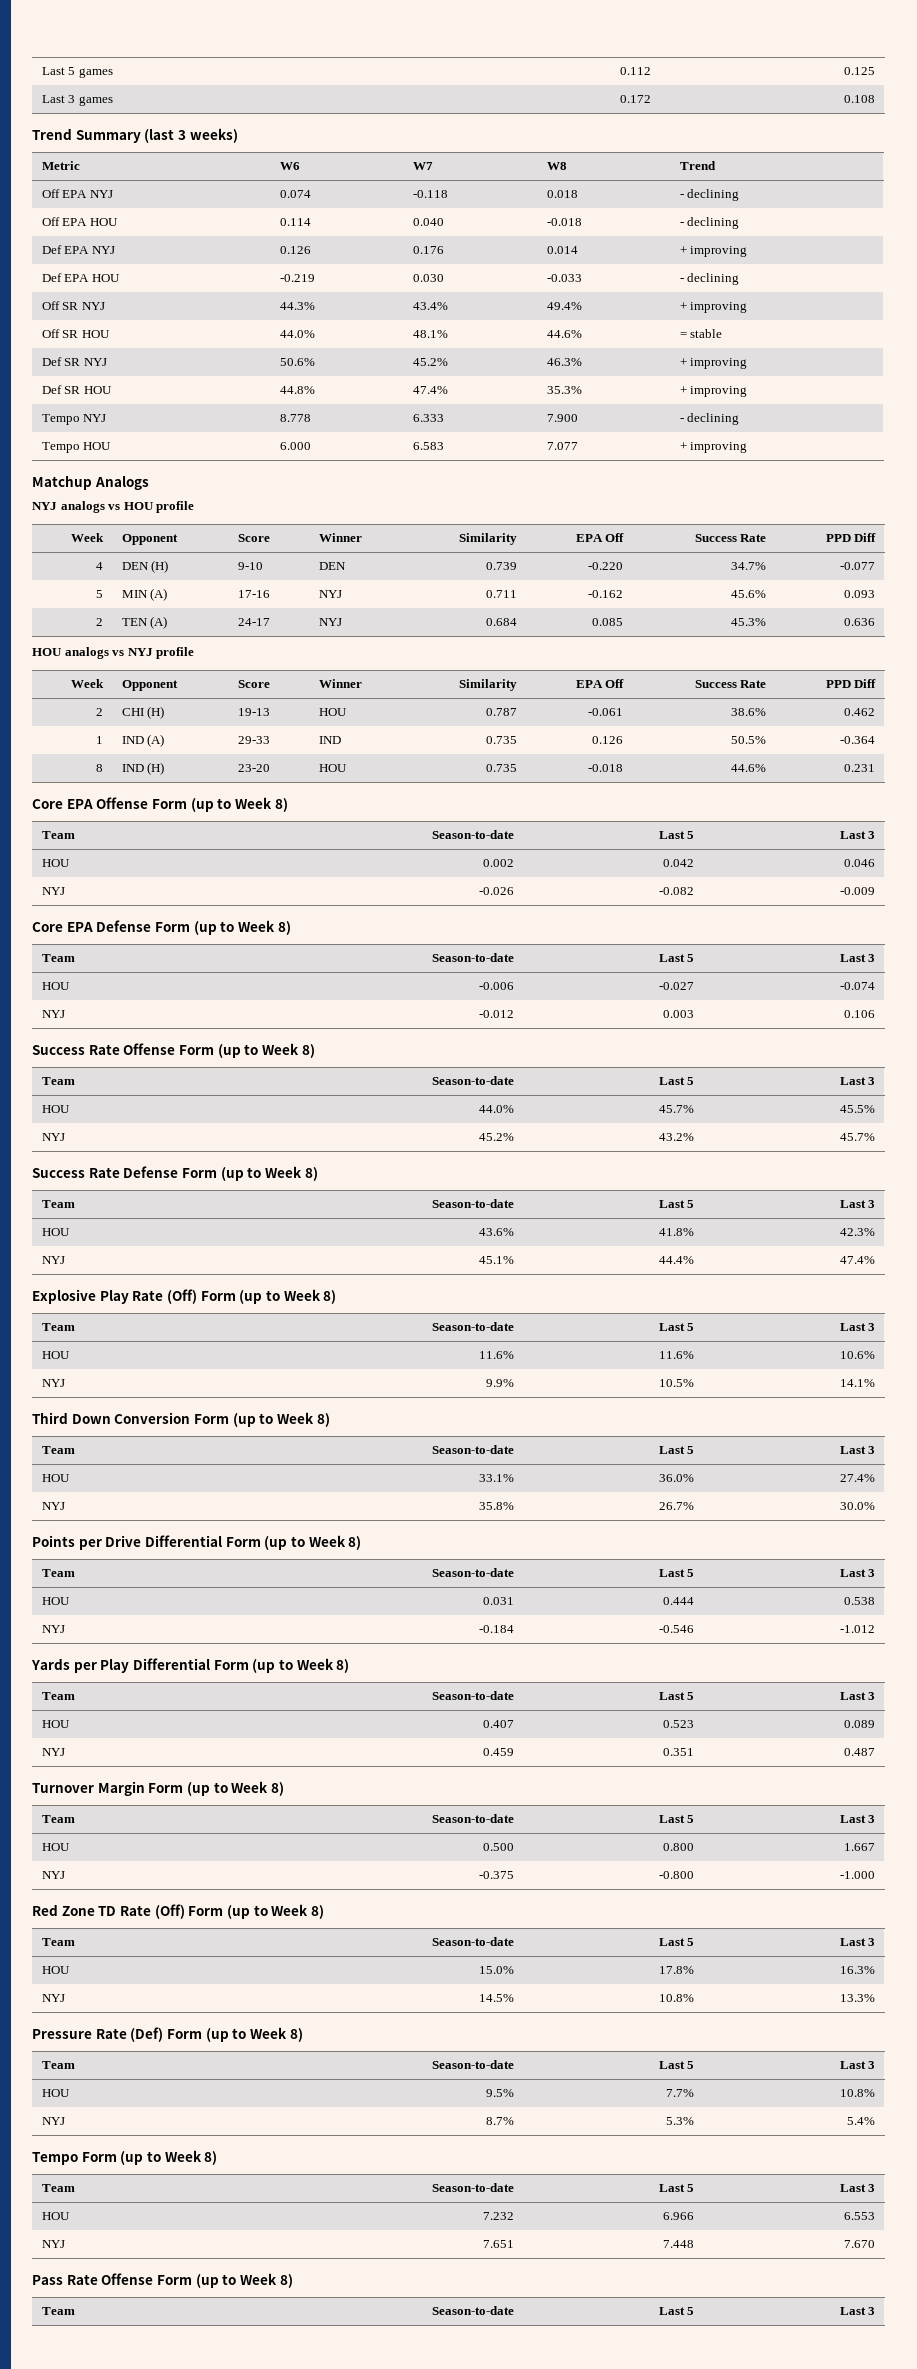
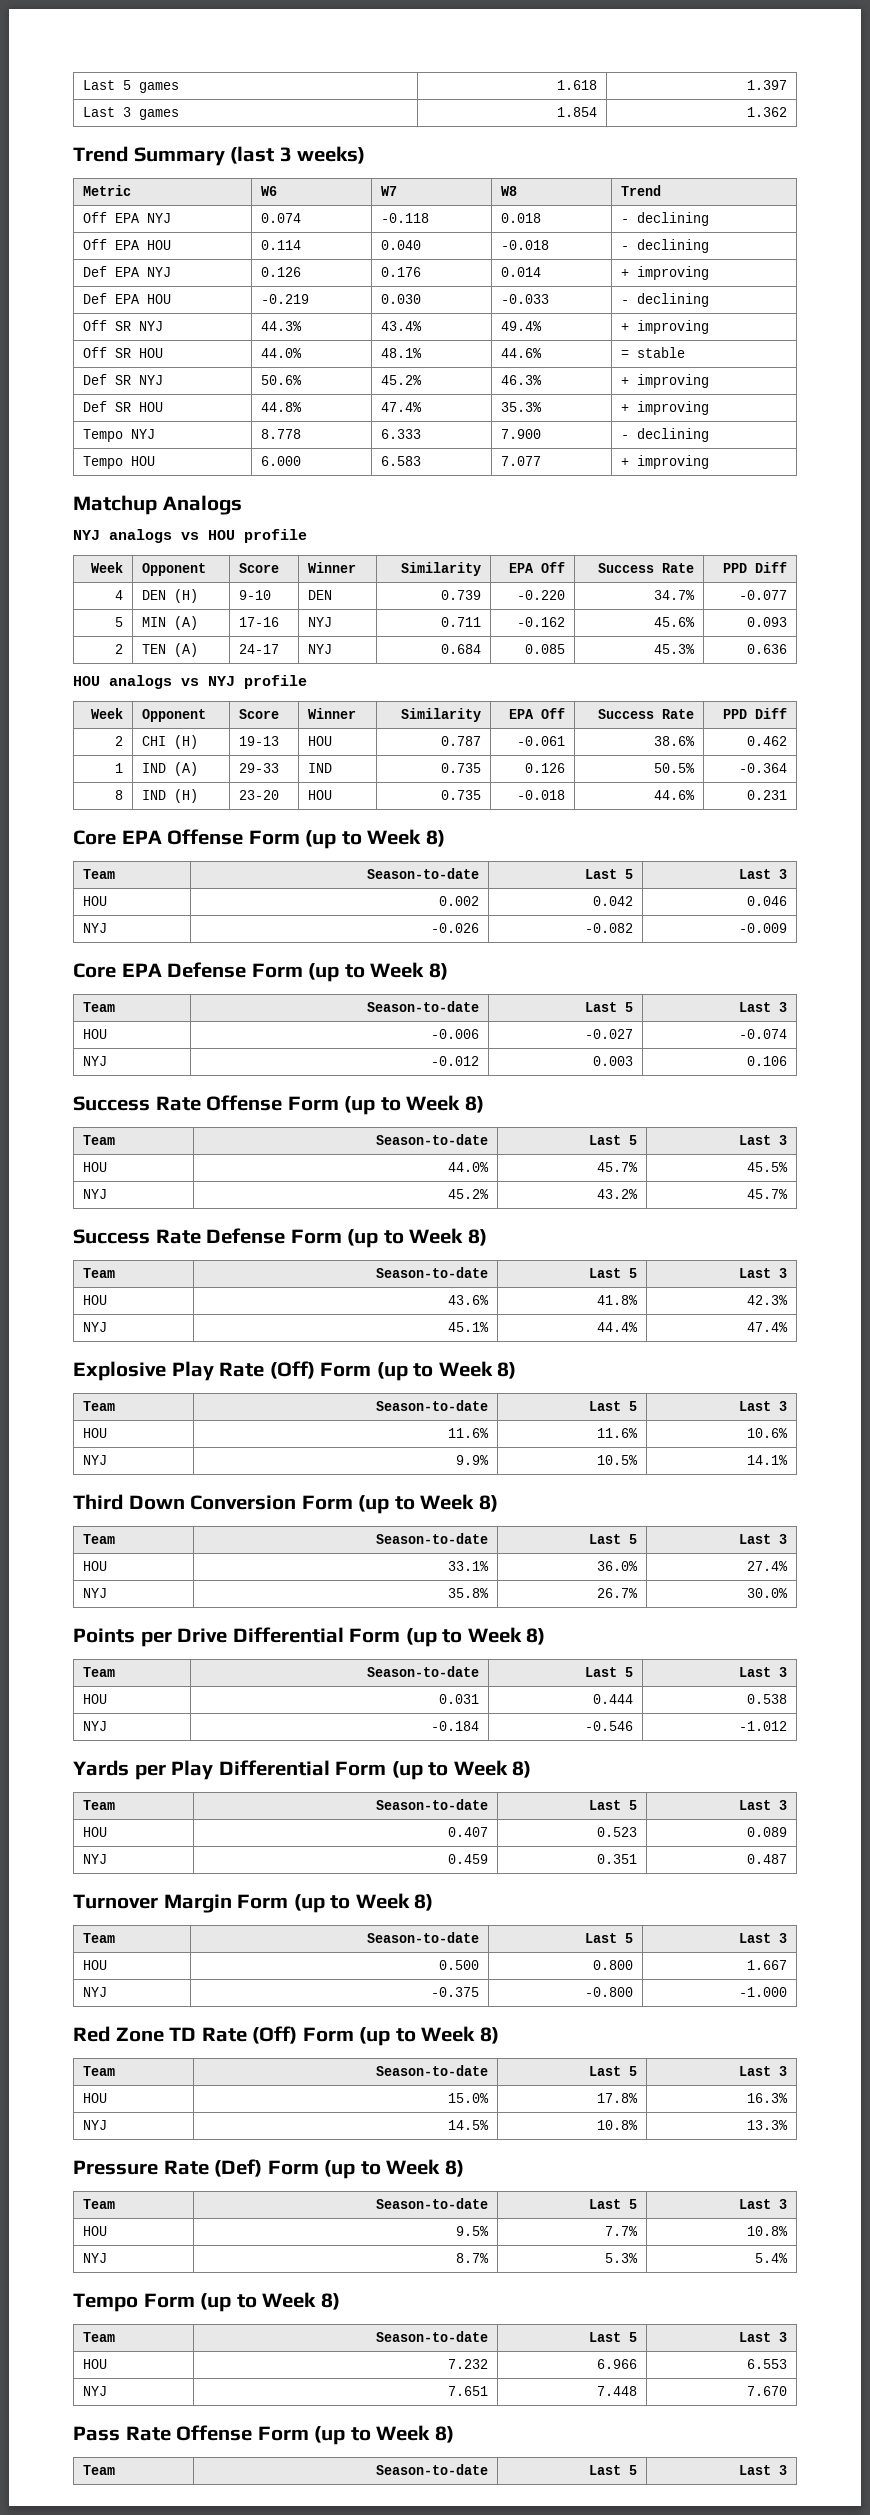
[620,67,652,75] [844,67,876,75] 0.112 | 0.125 -> [557,80,598,90] [747,80,788,90] 1.618 | 1.397
[620,95,652,103] [844,95,876,103] 0.172 | 0.108 -> [557,107,598,117] [747,107,788,117] 1.854 | 1.362

